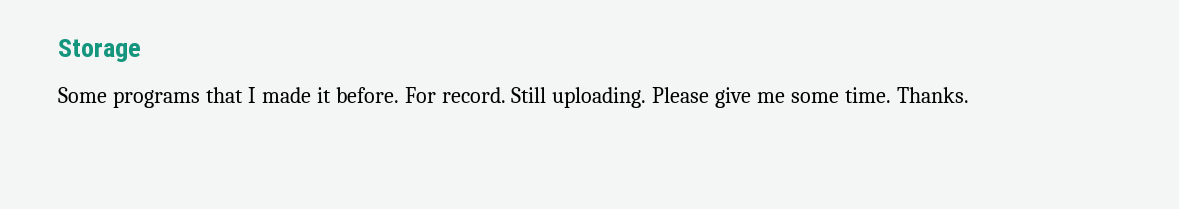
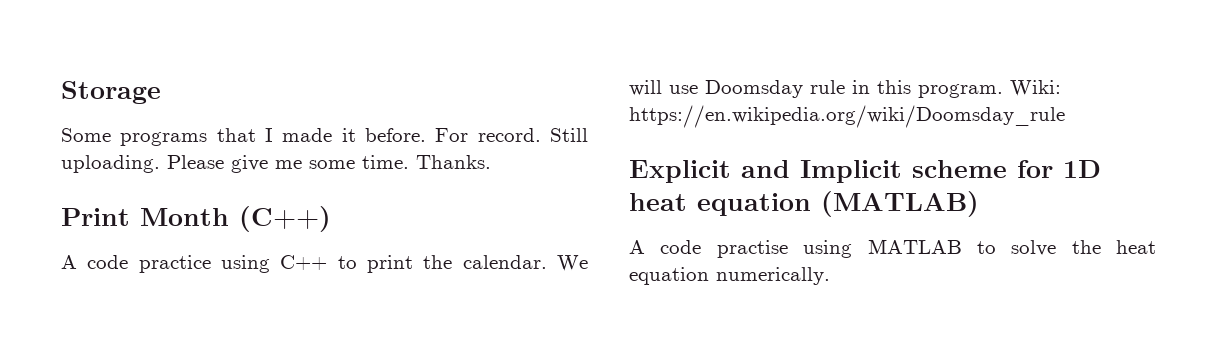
(970, 95) none -> [61,206,331,232] [61,255,588,273] [629,80,1061,98] [629,105,1065,128] [629,160,1101,183] [629,191,979,217] [629,239,1156,258] [629,267,830,285] // Print Month (C++) // A code practice using C++ to print the calendar. We will use Doomsday rule in this program. Wiki: https://en.wikipedia.org/wiki/Doomsday_rule // Explicit and Implicit scheme for 1D heat equation (MATLAB) // A code practise using MATLAB to solve the heat equation numerically.

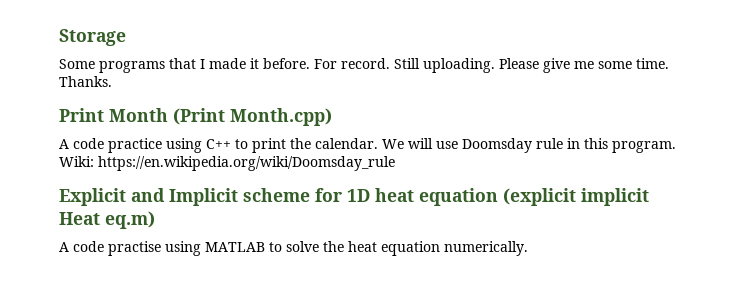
[239,206,331,232] (C++) -> [173,108,332,126] (Print Month.cpp)
[821,191,979,217] (MATLAB) -> [503,188,649,206] [59,211,155,229] (explicit implicit Heat eq.m)

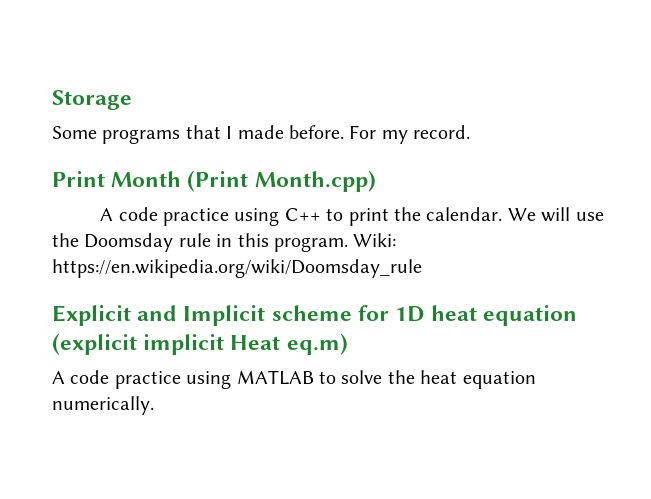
[250,58,259,69] it -> (284, 132) none
(337, 64) none -> [381,130,408,144] my
[394,58,669,73] [59,76,112,87] Still uploading. Please give me some time. Thanks. -> (471, 132) none
(458, 145) none -> [52,233,79,247] the
[108,241,161,256] practise -> [114,371,181,389] practice

